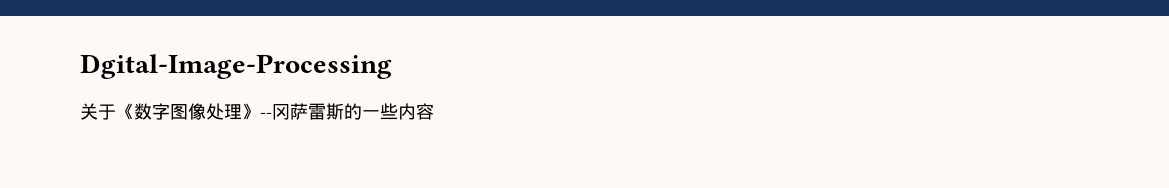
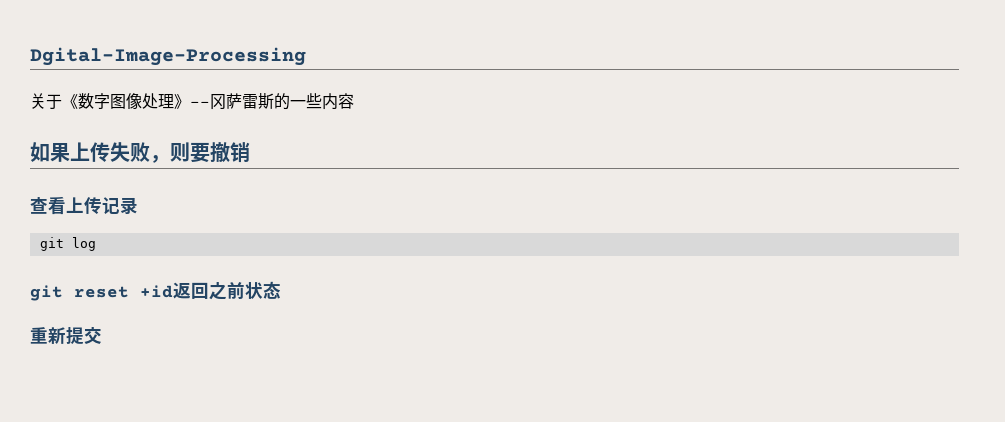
(434, 111) none -> [30,142,250,163] [30,196,138,215] [39,237,96,251] [30,281,281,301] [30,327,102,344] // 如果上传失败，则要撤销 // 查看上传记录 // git log // git reset +id返回之前状态 // 重新提交

